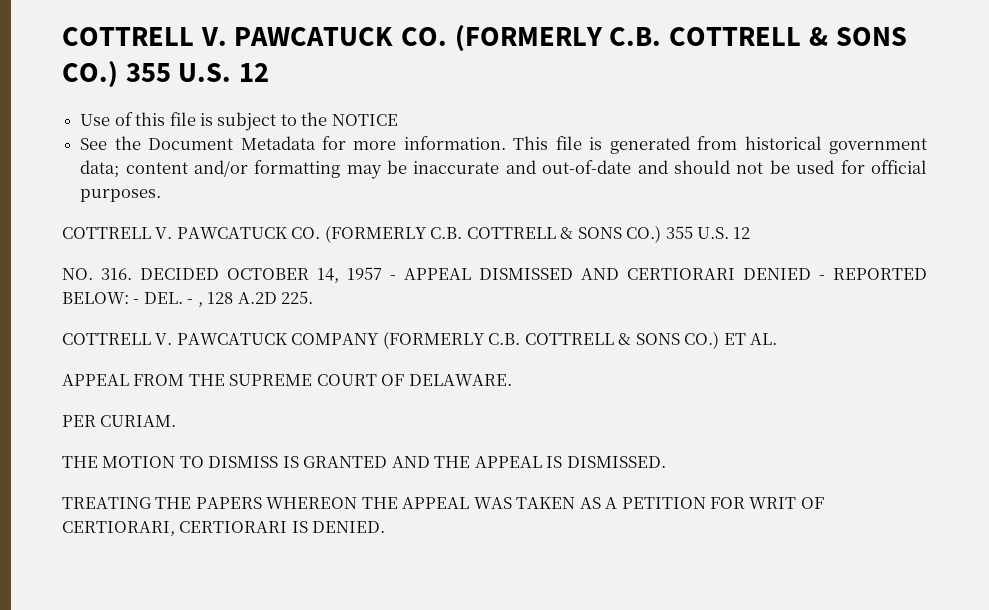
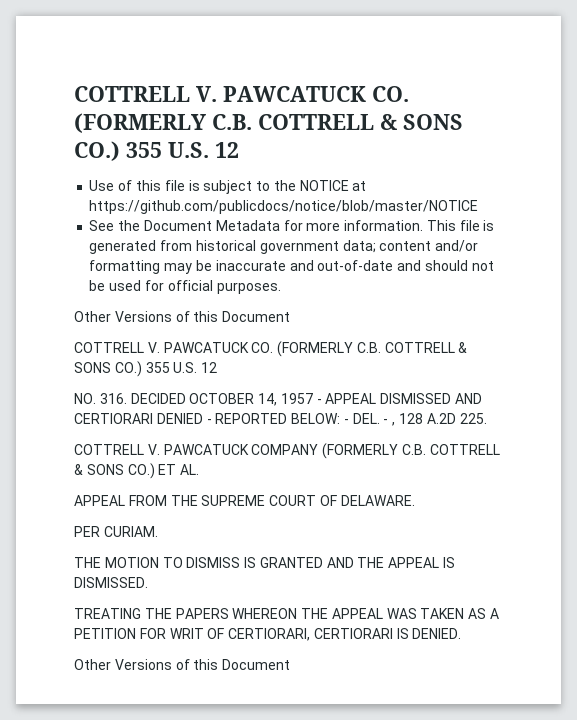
(398, 120) none -> [352,181,367,191] [89,200,479,214] at https://github.com/publicdocs/notice/blob/master/NOTICE
(162, 195) none -> [74,311,291,322] // Other Versions of this Document
(386, 527) none -> [74,659,291,670] // Other Versions of this Document

